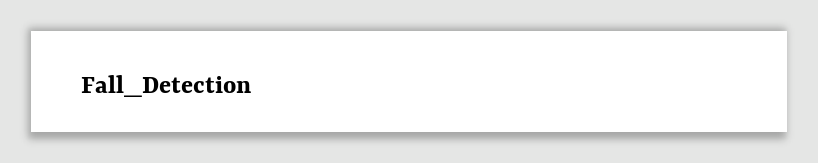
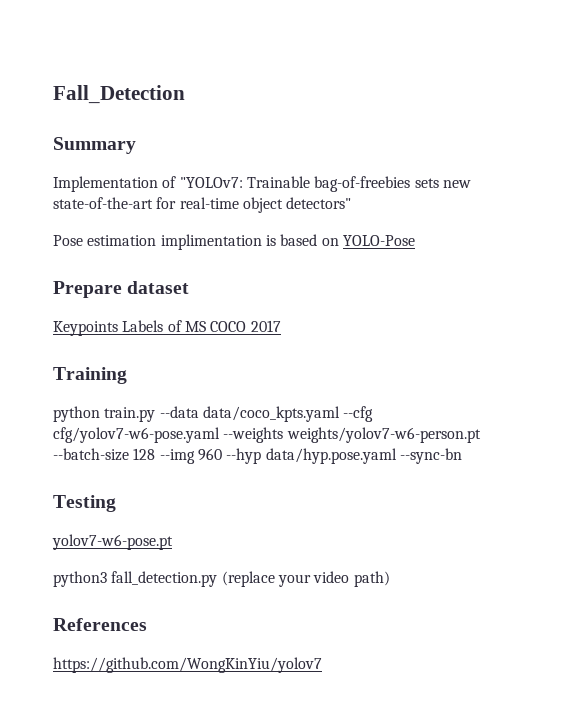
(251, 86) none -> [53,137,136,154] [53,176,471,192] [53,197,352,213] [53,234,415,250] [53,281,190,298] [53,320,281,336] [53,367,127,384] [53,406,374,422] [53,427,481,443] [53,448,462,464] [53,495,116,512] [52,534,173,550] [53,571,390,587] [53,618,147,631] [53,657,322,673] // Summary // Implementation of "YOLOv7: Trainable bag-of-freebies sets new state-of-the-art for real-time object detectors" // Pose estimation implimentation is based on YOLO-Pose // Prepare dataset // Keypoints Labels of MS COCO 2017 // Training // python train.py --data data/coco_kpts.yaml --cfg cfg/yolov7-w6-pose.yaml --weights weights/yolov7-w6-person.pt --batch-size 128 --img 960 --hyp data/hyp.pose.yaml --sync-bn // Testing // yolov7-w6-pose.pt // python3 fall_detection.py (replace your video path) // References // https://github.com/WongKinYiu/yolov7

